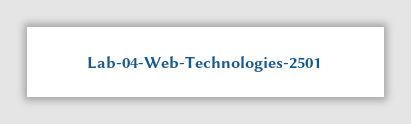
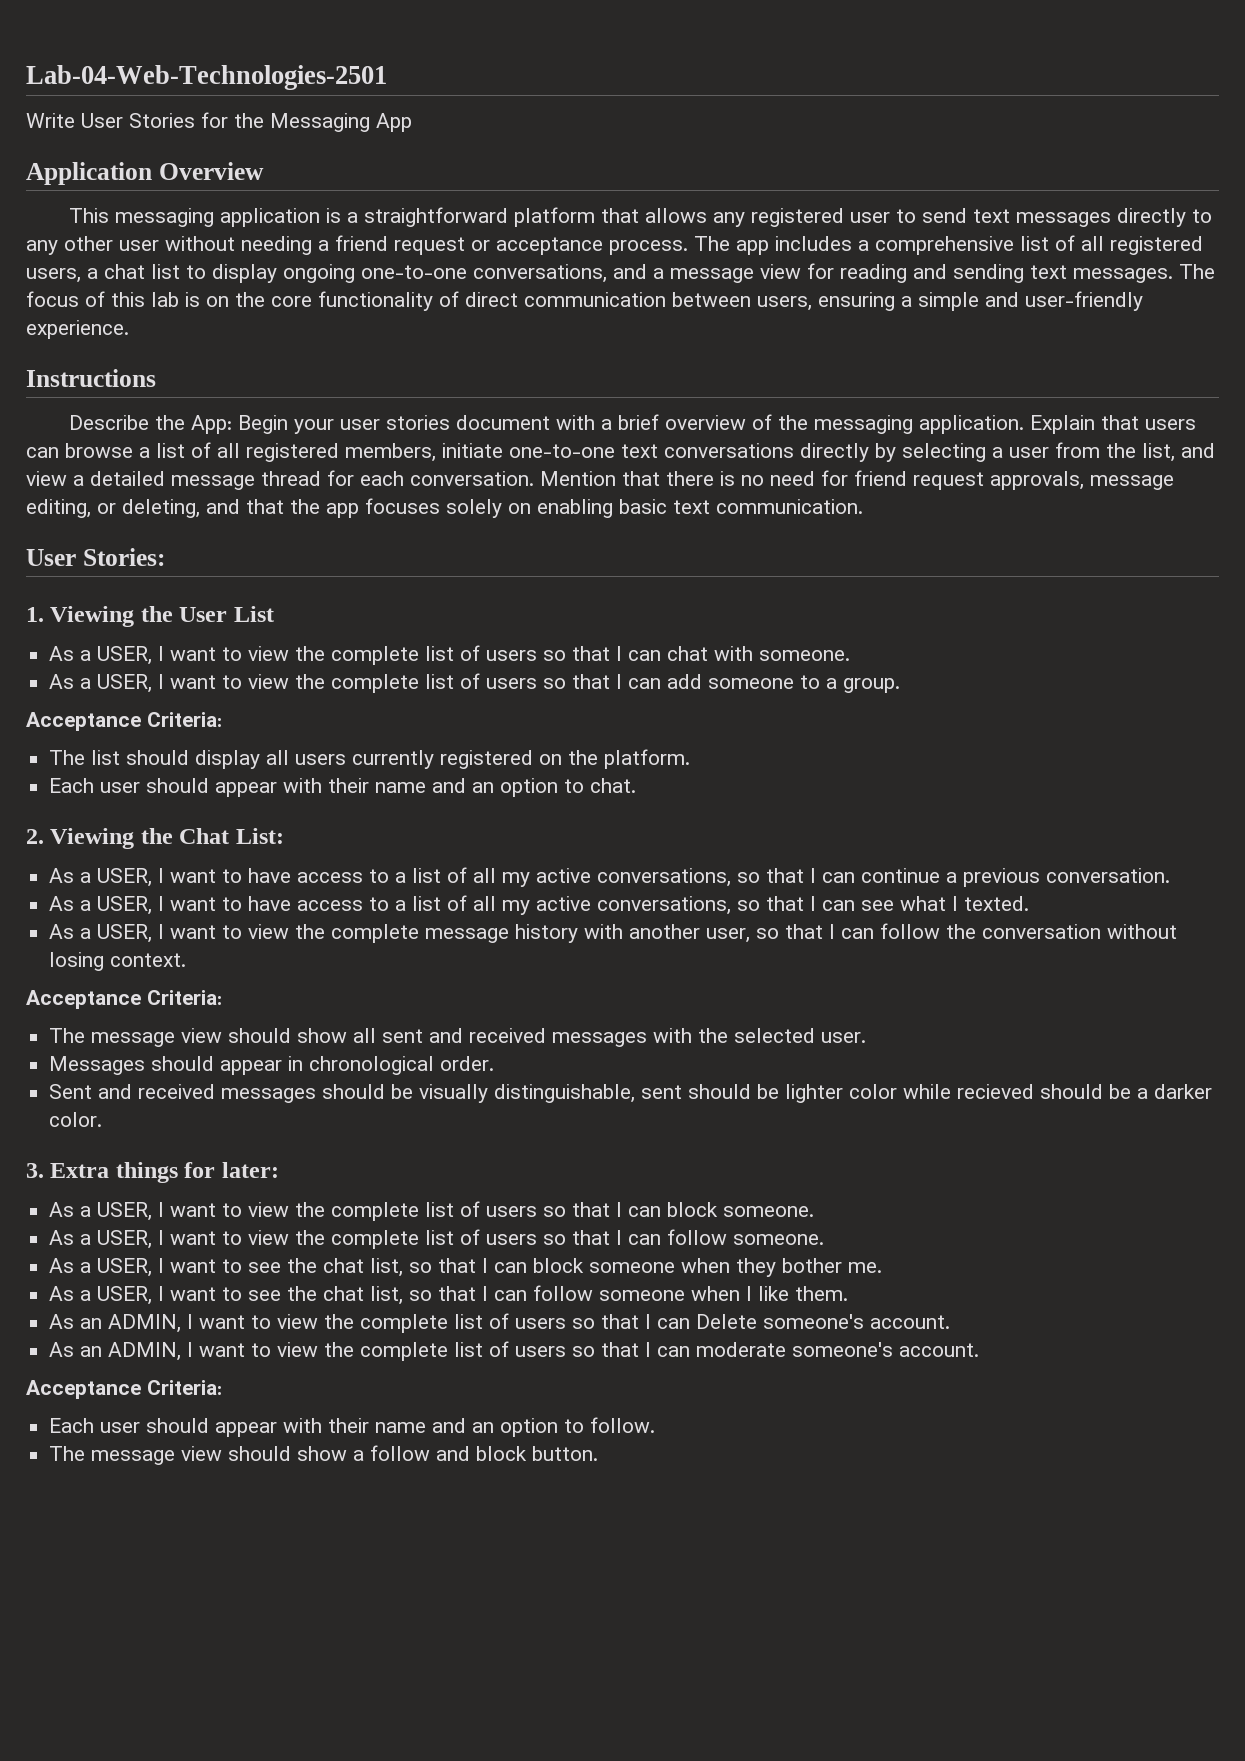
(321, 64) none -> [26,112,412,132] [26,162,264,185] [69,207,1213,227] [26,235,1203,255] [26,263,1215,283] [26,291,1143,311] [26,320,129,339] [26,369,156,387] [69,414,1197,434] [26,442,1215,462] [26,470,1174,490] [26,498,863,518] [26,548,165,566] [26,606,274,627] [49,645,851,665] [49,673,901,693] [26,712,222,731] [49,749,691,769] [49,778,637,797] [26,828,284,849] [49,867,1171,887] [49,895,1030,915] [49,923,1178,943] [49,952,187,971] [26,990,222,1009] [49,1028,867,1047] [49,1056,495,1075] [49,1084,1213,1103] [49,1112,103,1127] [26,1162,279,1183] [49,1201,815,1221] [49,1229,825,1249] [49,1258,883,1277] [49,1285,849,1305] [49,1313,951,1333] [49,1341,980,1361] [26,1380,222,1399] [49,1417,656,1437] [49,1445,599,1465] // Write User Stories for the Messaging App // Application Overview // This messaging application is a straightforward platform that allows any registered user to send text messages directly to any other user without needing a friend request or acceptance process. The app includes a comprehensive list of all registered users, a chat list to display ongoing one-to-one conversations, and a message view for reading and sending text messages. The focus of this lab is on the core functionality of direct communication between users, ensuring a simple and user-friendly experience. // Instructions // Describe the App: Begin your user stories document with a brief overview of the messaging application. Explain that users can browse a list of all registered members, initiate one-to-one text conversations directly by selecting a user from the list, and view a detailed message thread for each conversation. Mention that there is no need for friend request approvals, message editing, or deleting, and that the app focuses solely on enabling basic text communication. // User Stories: // 1. Viewing the User List // As a USER, I want to view the complete list of users so that I can chat with someone. // As a USER, I want to view the complete list of users so that I can add someone to a group. // Acceptance Criteria: // The list should display all users currently registered on the platform. // Each user should appear with their name and an option to chat. // 2. Viewing the Chat List: // As a USER, I want to have access to a list of all my active conversations, so that I can continue a previous conversation. // As a USER, I want to have access to a list of all my active conversations, so that I can see what I texted. // As a USER, I want to view the complete message history with another user, so that I can follow the conversation without losing context. // Acceptance Criteria: // The message view should show all sent and received messages with the selected user. // Messages should appear in chronological order. // Sent and received messages should be visually distinguishable, sent should be lighter color while recieved should be a darker color. // 3. Extra things for later: // As a USER, I want to view the complete list of users so that I can block someone. // As a USER, I want to view the complete list of users so that I can follow someone. // As a USER, I want to see the chat list, so that I can block someone when they bother me. // As a USER, I want to see the chat list, so that I can follow someone when I like them. // As an ADMIN, I want to view the complete list of users so that I can Delete someone's account. // As an ADMIN, I want to view the complete list of users so that I can moderate someone's account. // Acceptance Criteria: // Each user should appear with their name and an option to follow. // The message view should show a follow and block button.

